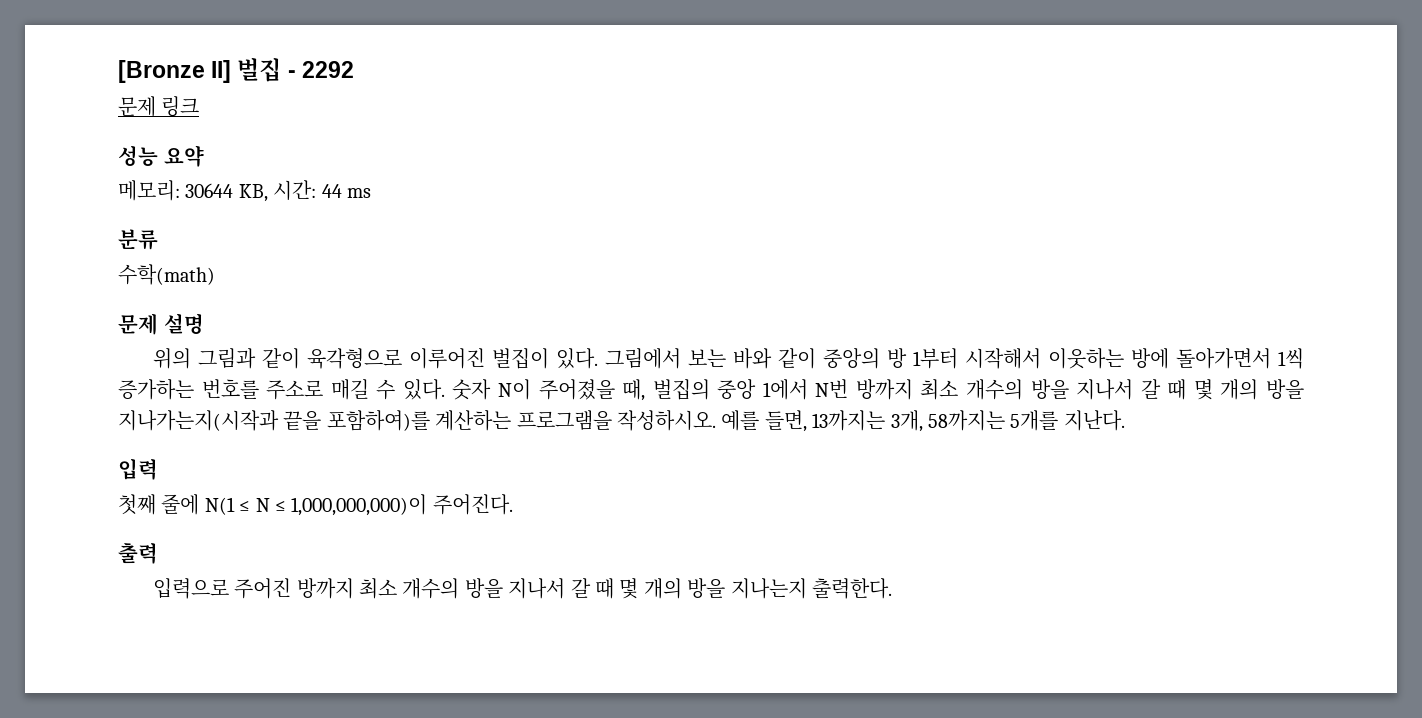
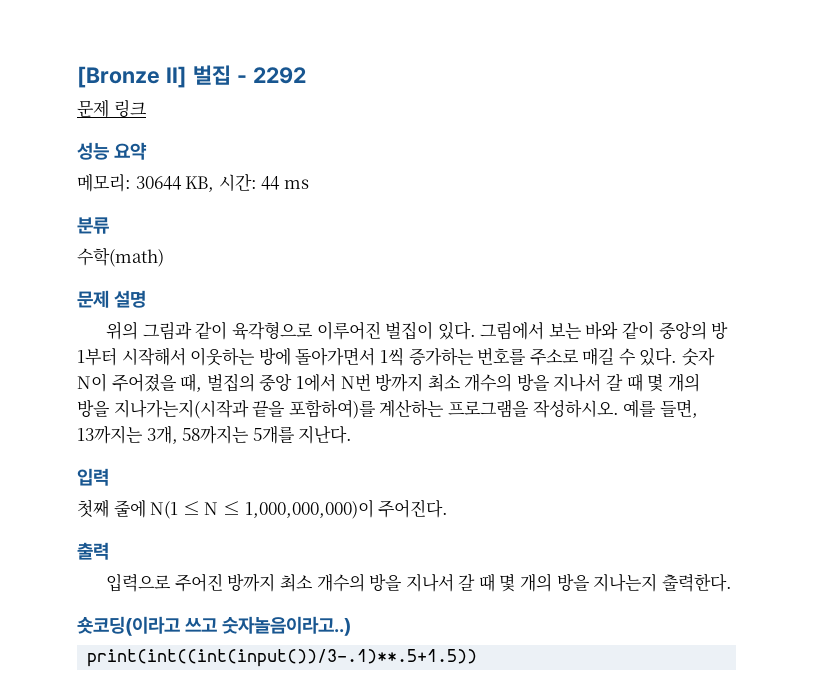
(893, 588) none -> [77,616,352,636] [87,649,478,667] // 숏코딩(이라고 쓰고 숫자놀음이라고..) // print(int((int(input())/3-.1)**.5+1.5))

